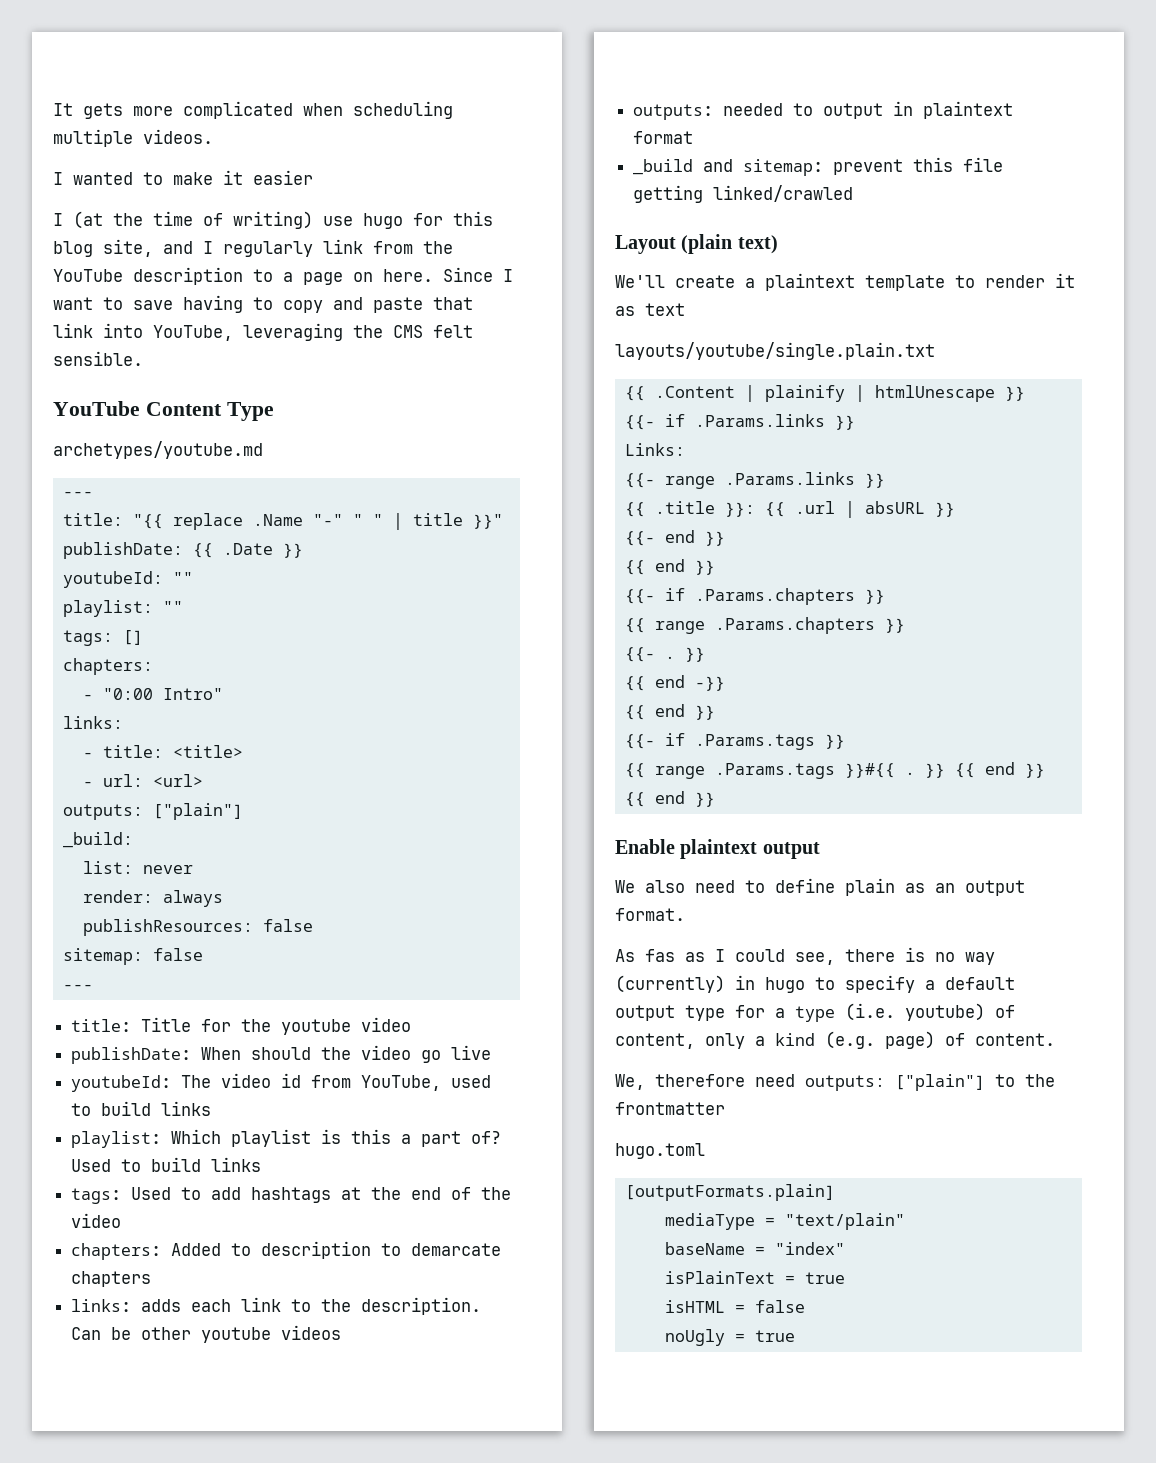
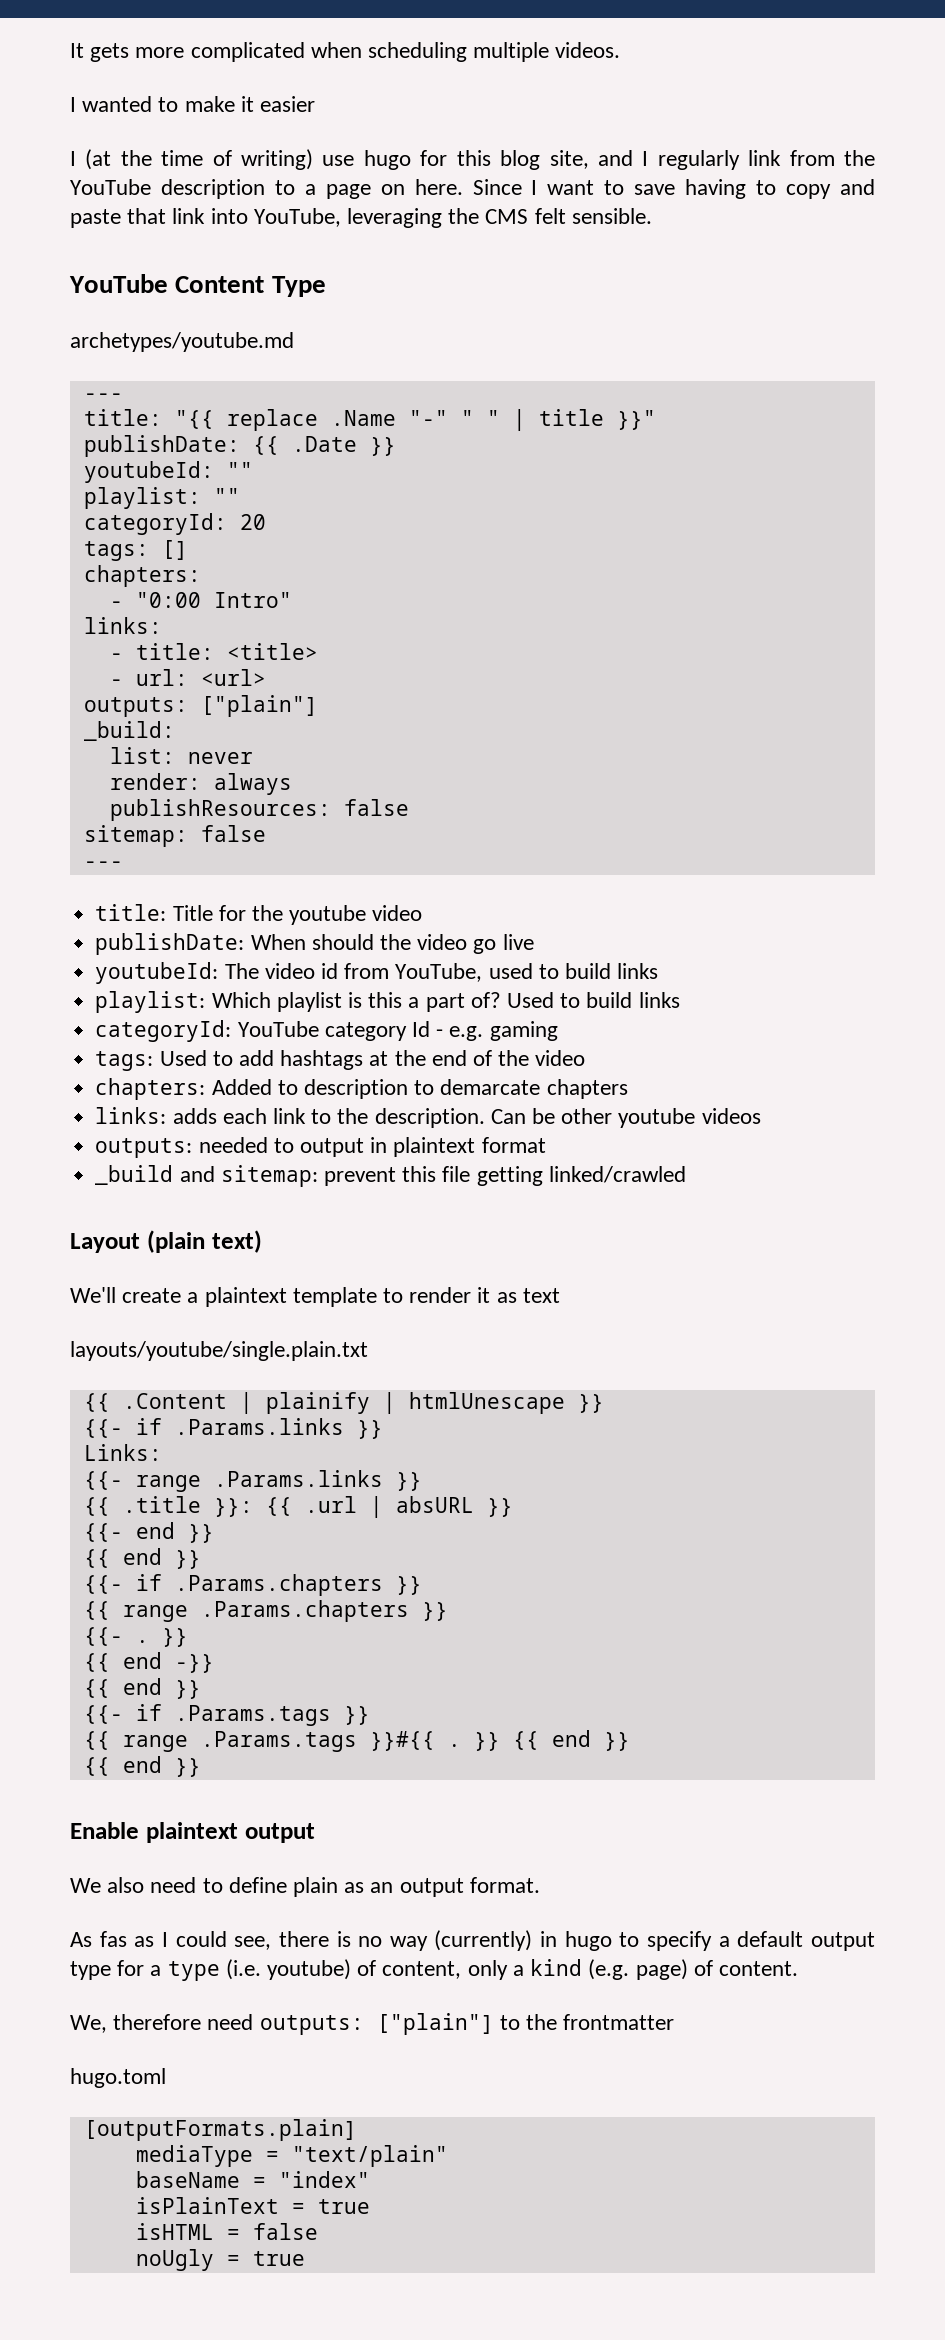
(183, 607) none -> [83,513,266,535] // categoryId: 20
(262, 1164) none -> [95,1020,558,1042] // categoryId: YouTube category Id - e.g. gaming

